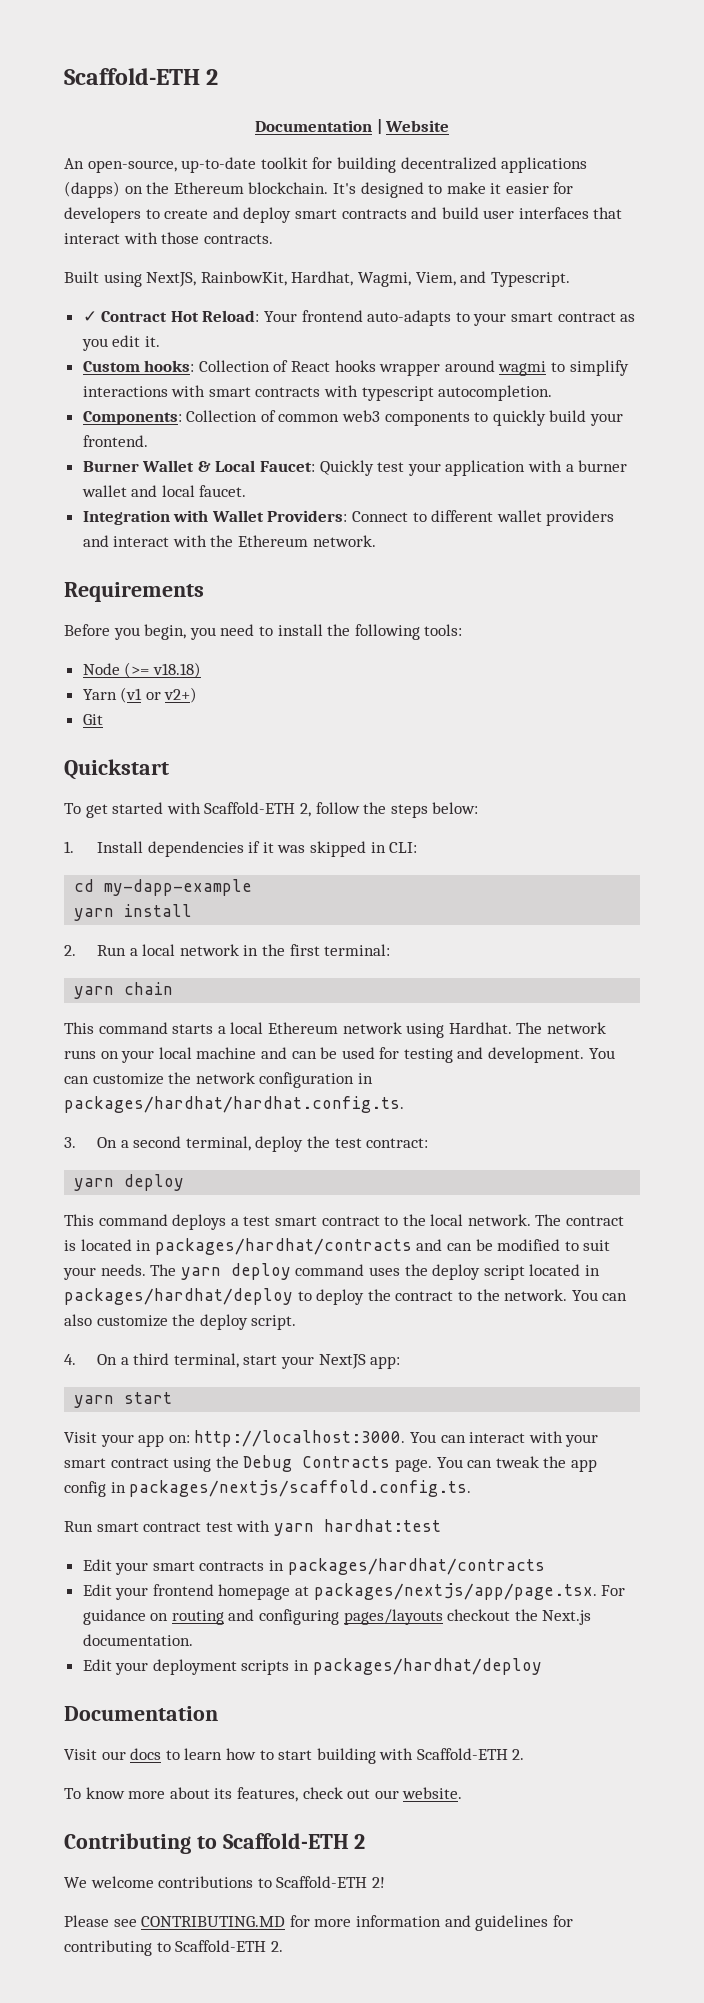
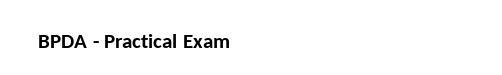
[64,68,219,85] [254,119,450,134] [64,157,588,173] [64,181,574,198] [64,207,623,223] [64,232,273,244] [64,271,570,287] [82,310,636,326] [81,335,160,351] [82,360,629,376] [82,385,553,401] [82,410,624,426] [82,435,148,447] [82,460,628,476] [81,485,247,497] [82,510,615,526] [82,535,376,547] [64,582,204,602] [64,624,463,640] [82,662,201,678] [82,687,198,703] [82,714,103,725] [64,759,169,780] [64,802,479,818] [64,841,418,857] [74,879,253,896] [74,904,193,921] [64,944,391,956] [74,982,174,999] [64,1022,606,1038] [64,1047,615,1063] [64,1072,373,1088] [64,1096,404,1113] [64,1136,429,1152] [74,1174,185,1191] [64,1214,625,1230] [64,1238,611,1255] [63,1263,600,1280] [64,1288,628,1305] [64,1314,297,1330] [64,1353,401,1369] [74,1392,173,1408] [64,1430,599,1447] [64,1455,597,1472] [64,1480,472,1497] [64,1519,441,1536] [82,1558,545,1575] [82,1583,626,1600] [82,1609,592,1625] [82,1634,193,1646] [82,1658,542,1675] [64,1706,218,1721] [64,1748,525,1764] [64,1787,463,1802] [64,1833,366,1854] [64,1876,385,1888] [64,1915,573,1931] [64,1940,283,1956] Scaffold-ETH 2 // Documentation | Website // An open-source, up-to-date toolkit for building decentralized applications (dapps) on the Ethereum blockchain. It's designed to make it easier for developers to create and deploy smart contracts and build user interfaces that interact with those contracts. // Built using NextJS, RainbowKit, Hardhat, Wagmi, Viem, and Typescript. // ✓ Contract Hot Reload: Your frontend auto-adapts to your smart contract as you edit it. // Custom hooks: Collection of React hooks wrapper around wagmi to simplify interactions with smart contracts with typescript autocompletion. // Components: Collection of common web3 components to quickly build your frontend. // Burner Wallet & Local Faucet: Quickly test your application with a burner wallet and local faucet. // Integration with Wallet Providers: Connect to different wallet providers and interact with the Ethereum network. // Requirements // Before you begin, you need to install the following tools: // Node (>= v18.18) // Yarn (v1 or v2+) // Git // Quickstart // To get started with Scaffold-ETH 2, follow the steps below: // 1. Install dependencies if it was skipped in CLI: // cd my-dapp-example // yarn install // 2. Run a local network in the first terminal: // yarn chain // This command starts a local Ethereum network using Hardhat. The network runs on your local machine and can be used for testing and development. You can customize the network configuration in packages/hardhat/hardhat.config.ts. // 3. On a second terminal, deploy the test contract: // yarn deploy // This command deploys a test smart contract to the local network. The contract is located in packages/hardhat/contracts and can be modified to suit your needs. The yarn deploy command uses the deploy script located in packages/hardhat/deploy to deploy the contract to the network. You can also customize the deploy script. // 4. On a third terminal, start your NextJS app: // yarn start // Visit your app on: http://localhost:3000. You can interact with your smart contract using the Debug Contracts page. You can tweak the app config in packages/nextjs/scaffold.config.ts. // Run smart contract test with yarn hardhat:test // Edit your smart contracts in packages/hardhat/contracts // Edit your frontend homepage at packages/nextjs/app/page.tsx. For guidance on routing and configuring pages/layouts checkout the Next.js documentation. // Edit your deployment scripts in packages/hardhat/deploy // Documentation // Visit our docs to learn how to start building with Scaffold-ETH 2. // To know more about its features, check out our website. // Contributing to Scaffold-ETH 2 // We welcome contributions to Scaffold-ETH 2! // Please see CONTRIBUTING.MD for more information and guidelines for contributing to Scaffold-ETH 2. -> [38,34,231,48] BPDA - Practical Exam

